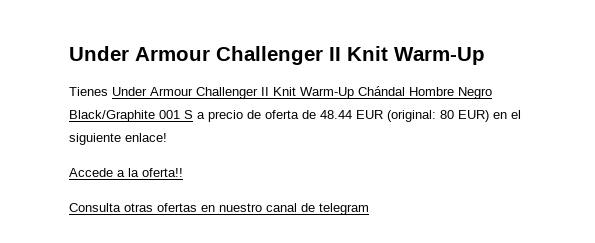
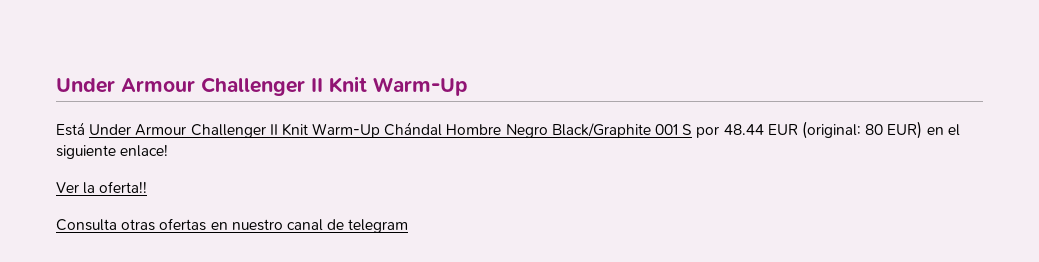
[69,87,108,96] Tienes -> [56,122,85,136] Está
[197,110,316,122] a precio de oferta de -> [696,126,720,138] por
[69,168,125,177] Accede a -> [56,182,79,193] Ver

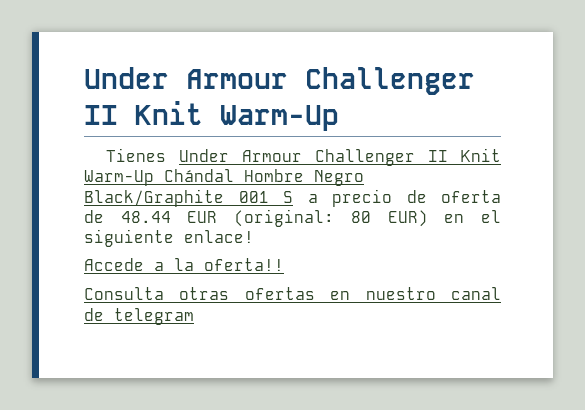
[56,122,85,136] Está -> [105,148,166,162] Tienes
[696,126,720,138] por -> [307,189,501,207] [84,210,104,223] a precio de oferta de
[56,182,79,193] Ver -> [84,258,164,271] Accede a

